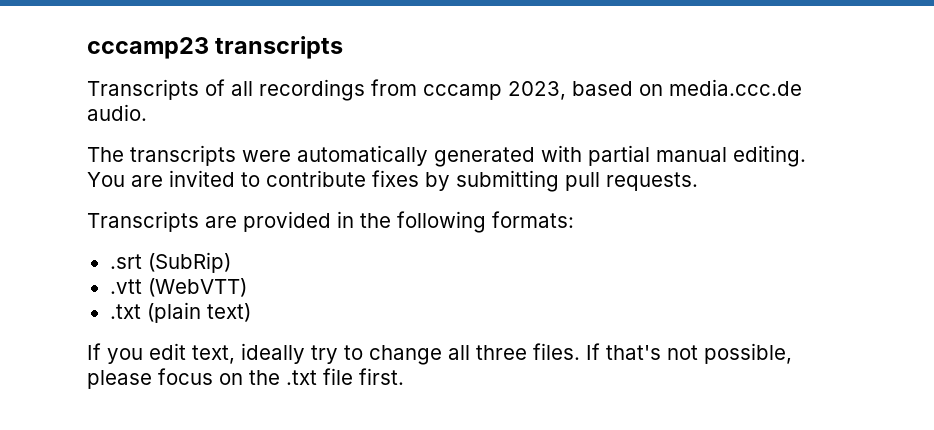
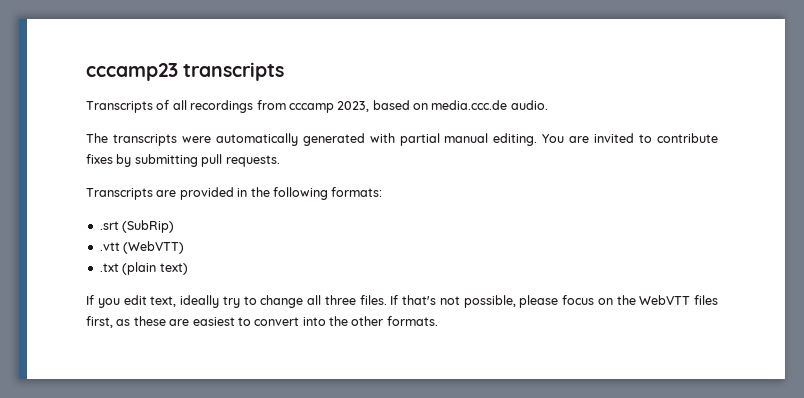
[286,368,404,385] .txt file first. -> [639,295,718,305] [86,316,438,328] WebVTT files first, as these are easiest to convert into the other formats.

